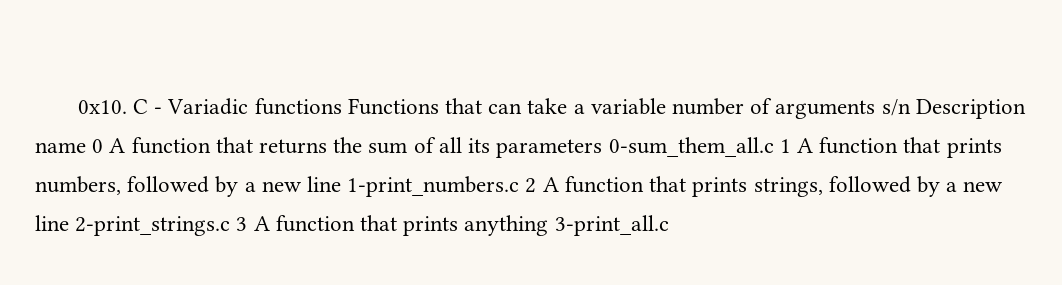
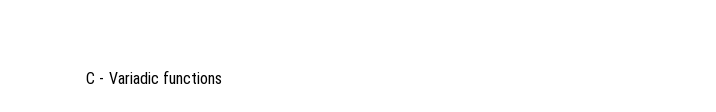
[77,100,127,114] 0x10. -> (86, 78) none
[347,98,1026,119] [35,137,1002,158] [35,176,1004,197] [35,215,669,236] Functions that can take a variable number of arguments s/n Description name 0 A function that returns the sum of all its parameters 0-sum_them_all.c 1 A function that prints numbers, followed by a new line 1-print_numbers.c 2 A function that prints strings, followed by a new line 2-print_strings.c 3 A function that prints anything 3-print_all.c -> (222, 77) none

